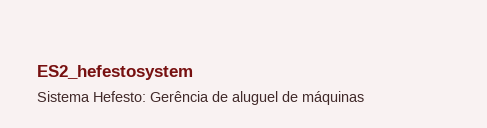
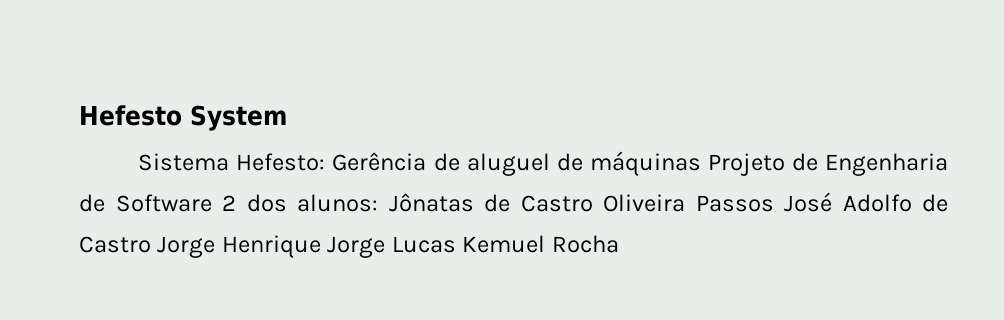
[37,65,193,80] ES2_hefestosystem -> [79,105,287,131] Hefesto System
(364, 98) none -> [707,153,948,176] [79,192,948,212] [79,235,619,258] Projeto de Engenharia de Software 2 dos alunos: Jônatas de Castro Oliveira Passos José Adolfo de Castro Jorge Henrique Jorge Lucas Kemuel Rocha

